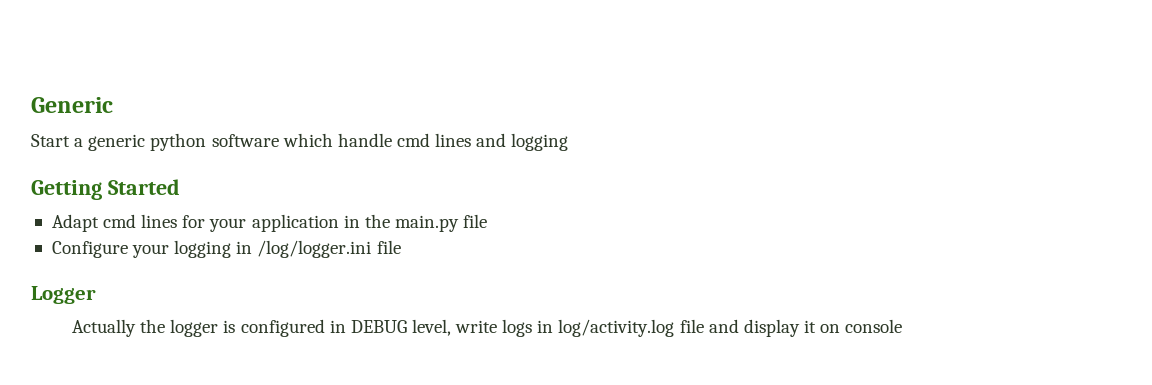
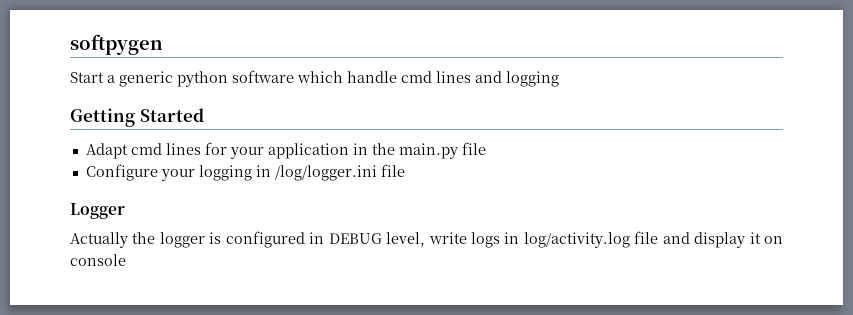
[31,97,113,113] Generic -> [70,34,163,55] softpygen

